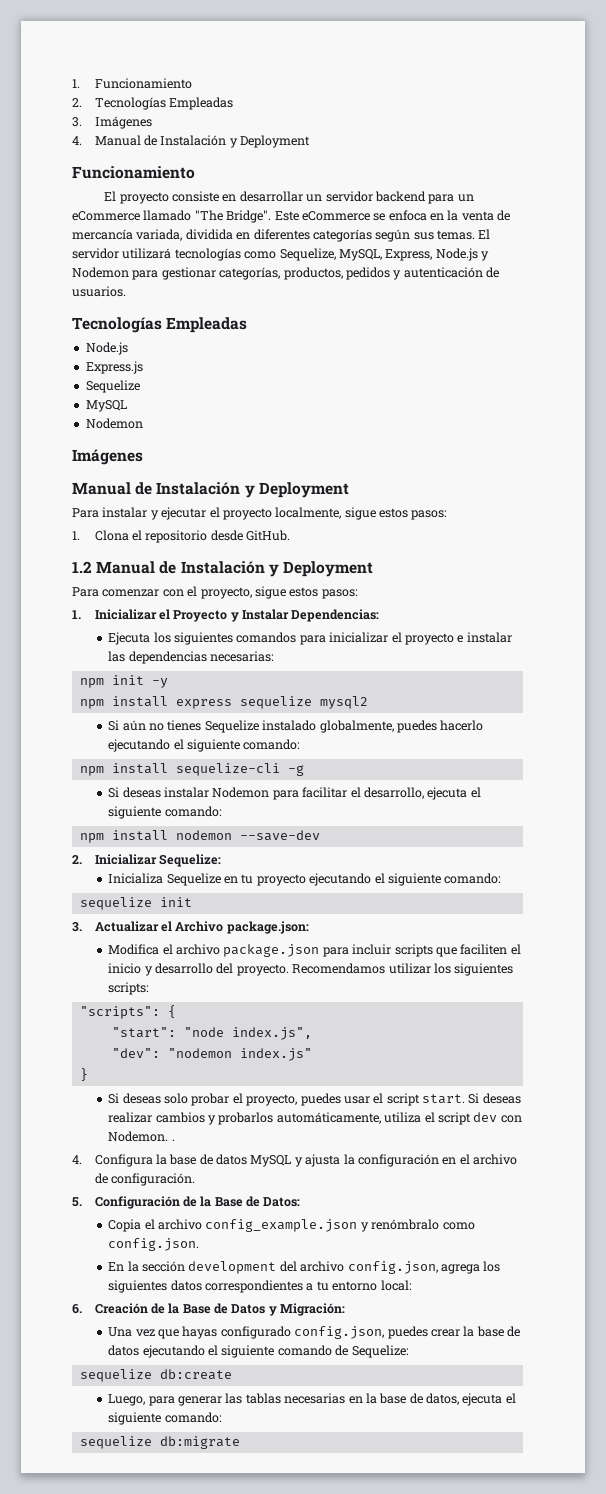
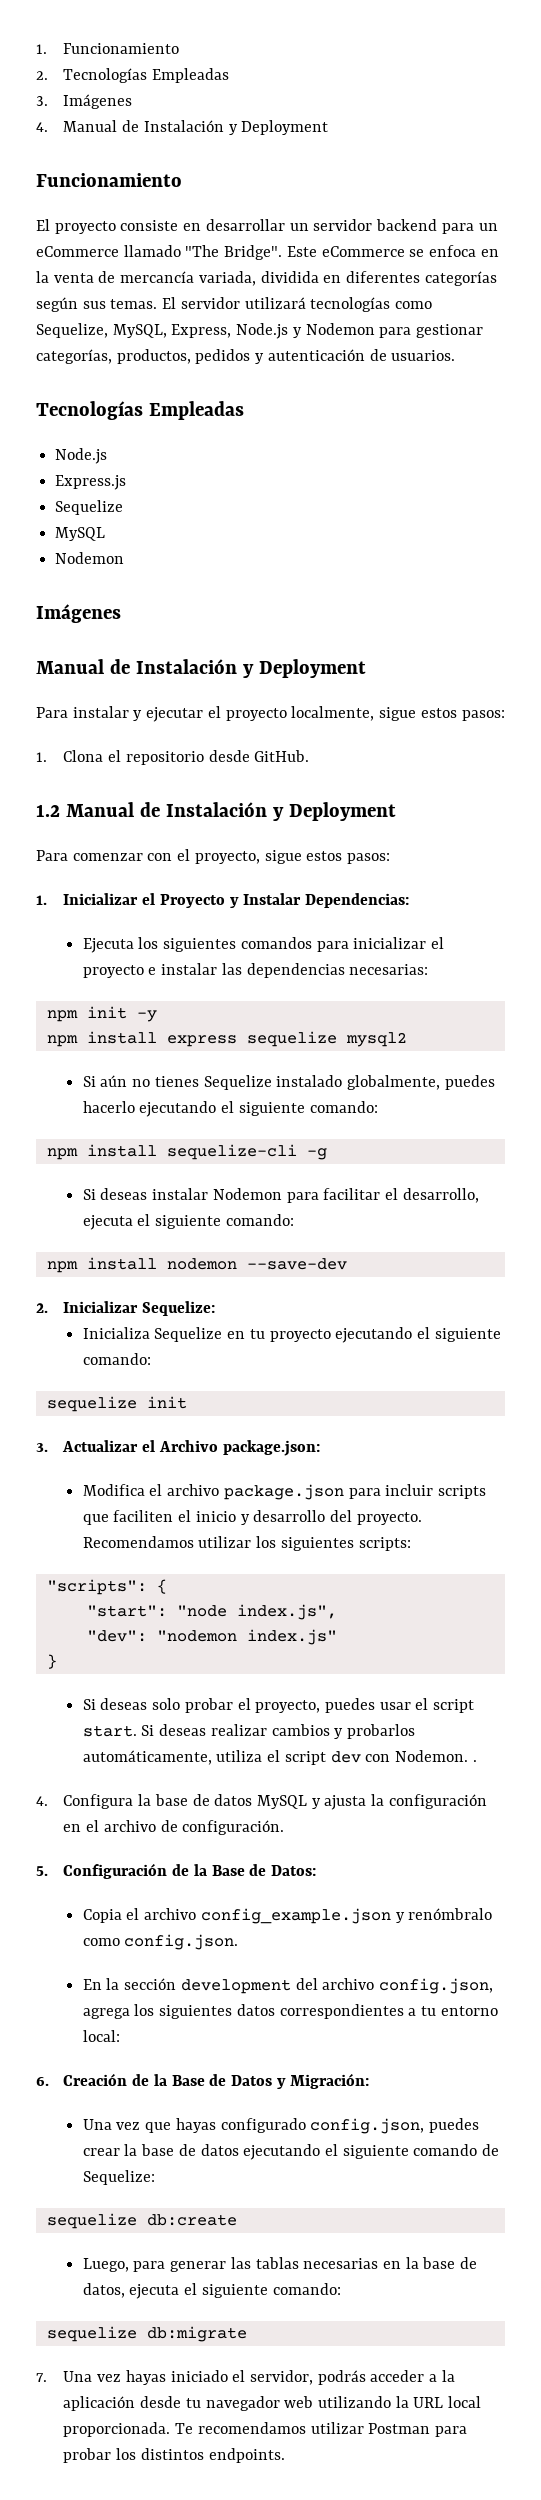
(240, 1442) none -> [36,2370,455,2385] [63,2396,482,2411] [63,2422,468,2437] [63,2448,285,2463] // 7. Una vez hayas iniciado el servidor, podrás acceder a la aplicación desde tu navegador web utilizando la URL local proporcionada. Te recomendamos utilizar Postman para probar los distintos endpoints.

